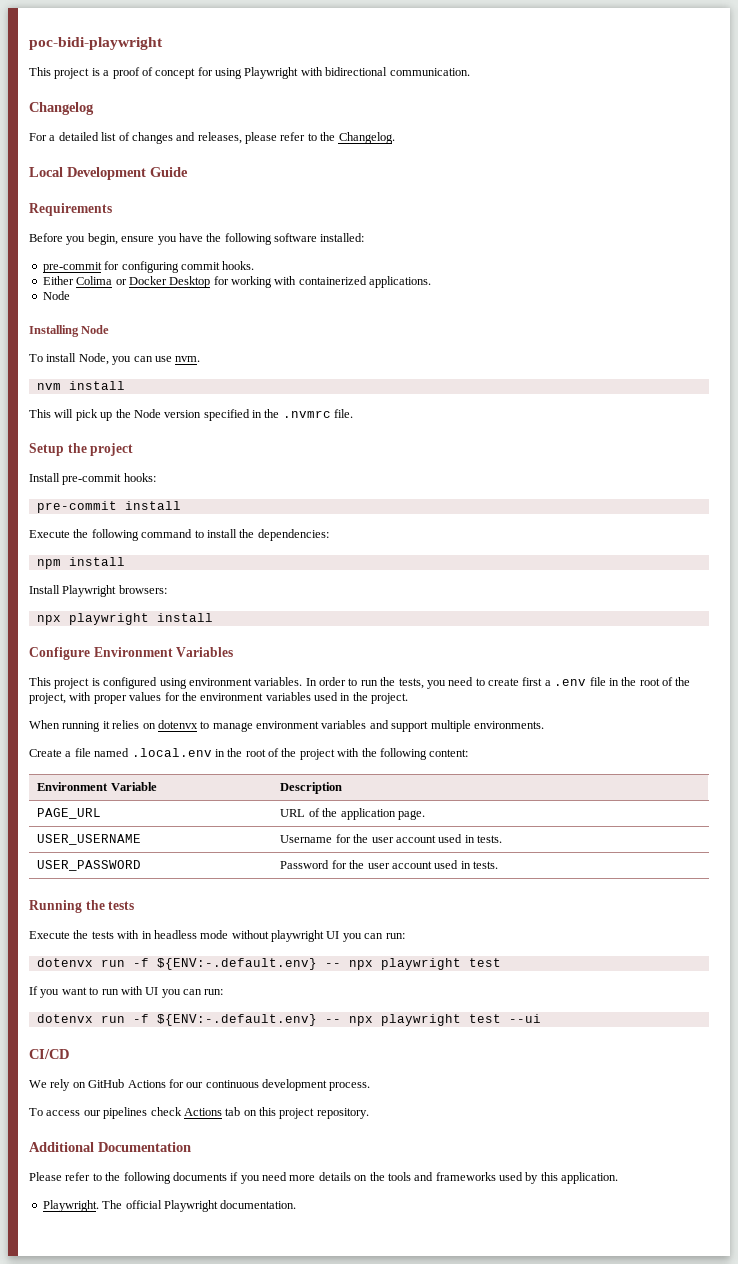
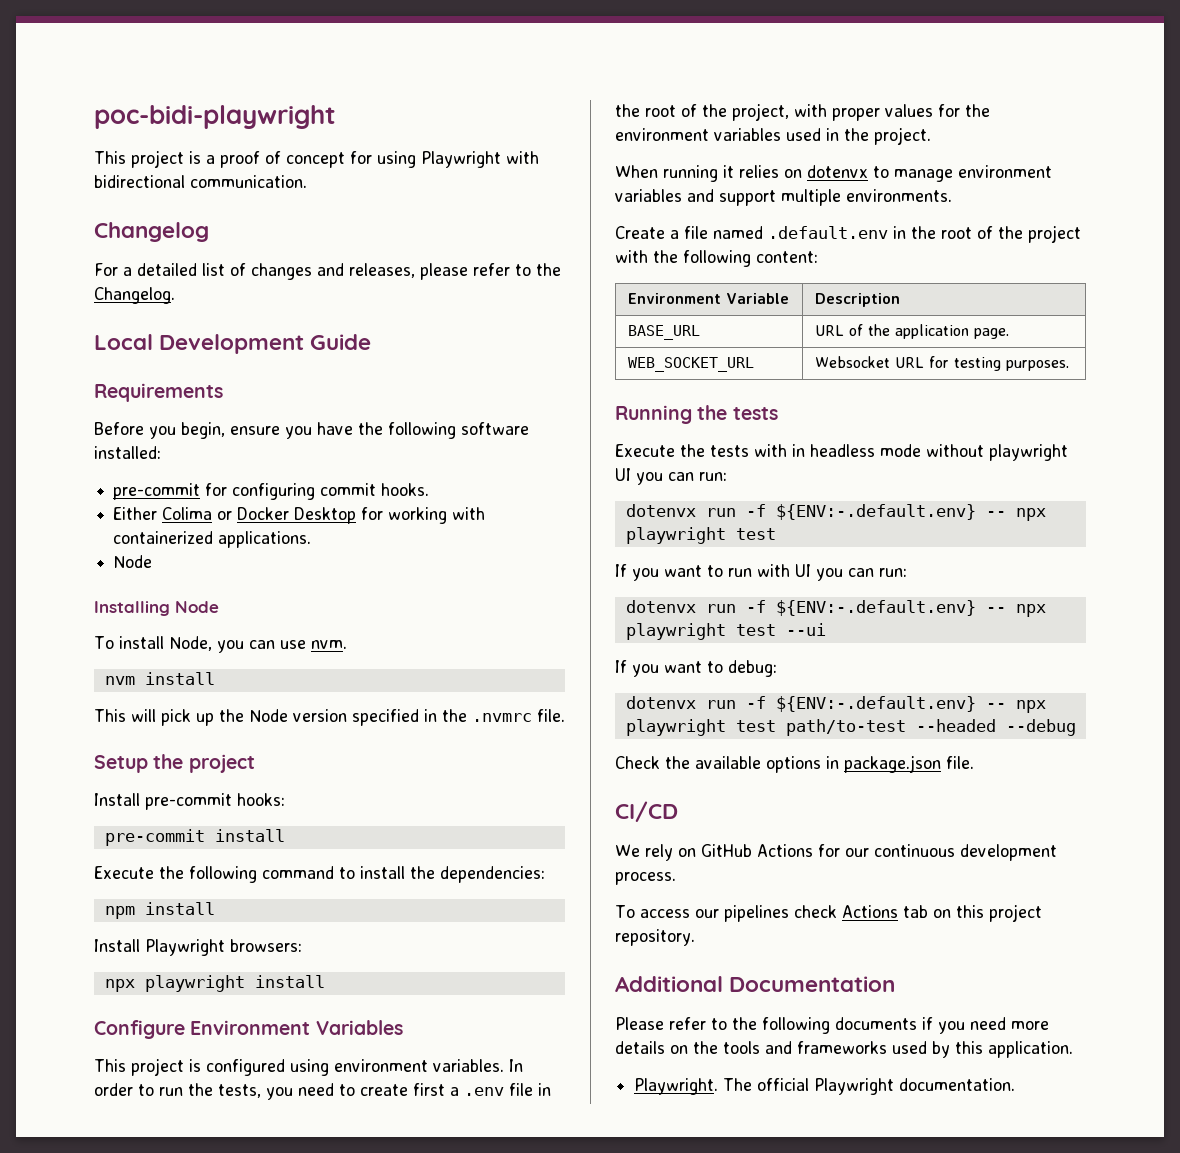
[131,748,212,757] .local.env -> [768,226,888,239] .default.env
[37,808,102,819] PAGE_URL -> [627,325,700,340] BASE_URL
[37,834,142,845] [280,834,503,843] [37,860,142,871] [280,860,499,869] USER_USERNAME | Username for the user account used in tests. // USER_PASSWORD | Password for the user account used in tests. -> [627,357,754,372] [814,356,1069,371] WEB_SOCKET_URL | Websocket URL for testing purposes.
(541, 1018) none -> [615,660,777,677] [625,696,1046,713] [625,719,1076,736] [615,755,974,773] // If you want to debug: // dotenvx run -f ${ENV:-.default.env} -- npx playwright test path/to-test --headed --debug // Check the available options in package.json file.

